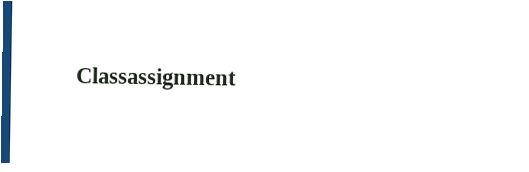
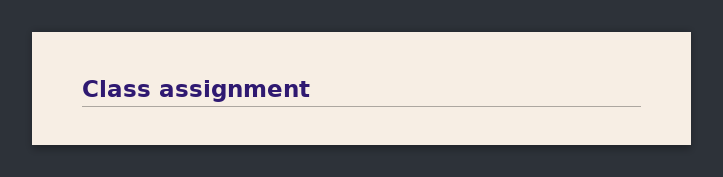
[75,67,237,91] Classassignment -> [82,80,310,102] Class assignment

